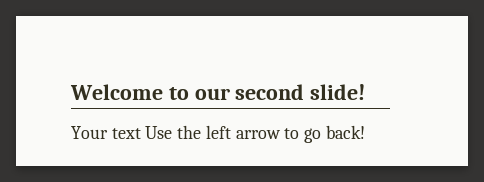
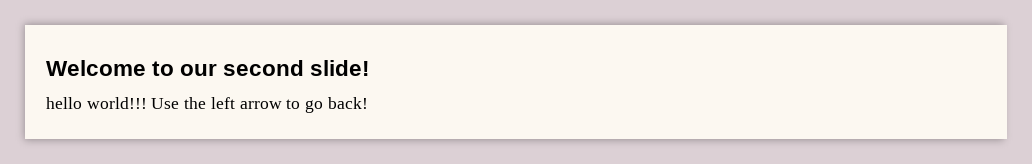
[71,126,141,139] Your text -> [46,97,147,109] hello world!!!

